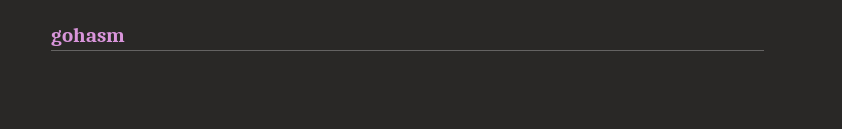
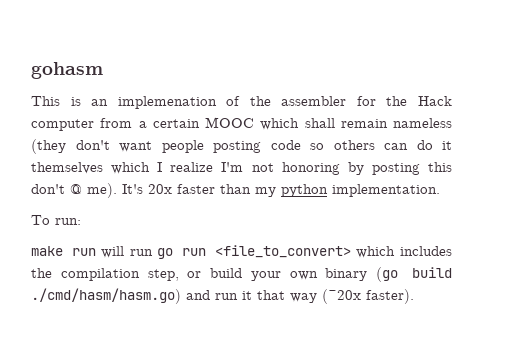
(125, 36) none -> [31,96,452,109] [31,117,452,131] [31,139,452,154] [31,162,452,175] [31,183,440,198] [31,215,81,225] [31,245,452,259] [31,267,452,282] [31,288,414,304] // This is an implemenation of the assembler for the Hack computer from a certain MOOC which shall remain nameless (they don't want people posting code so others can do it themselves which I realize I'm not honoring by posting this don't @ me). It's 20x faster than my python implementation. // To run: // make run will run go run <file_to_convert> which includes the compilation step, or build your own binary (go build ./cmd/hasm/hasm.go) and run it that way (~20x faster).

